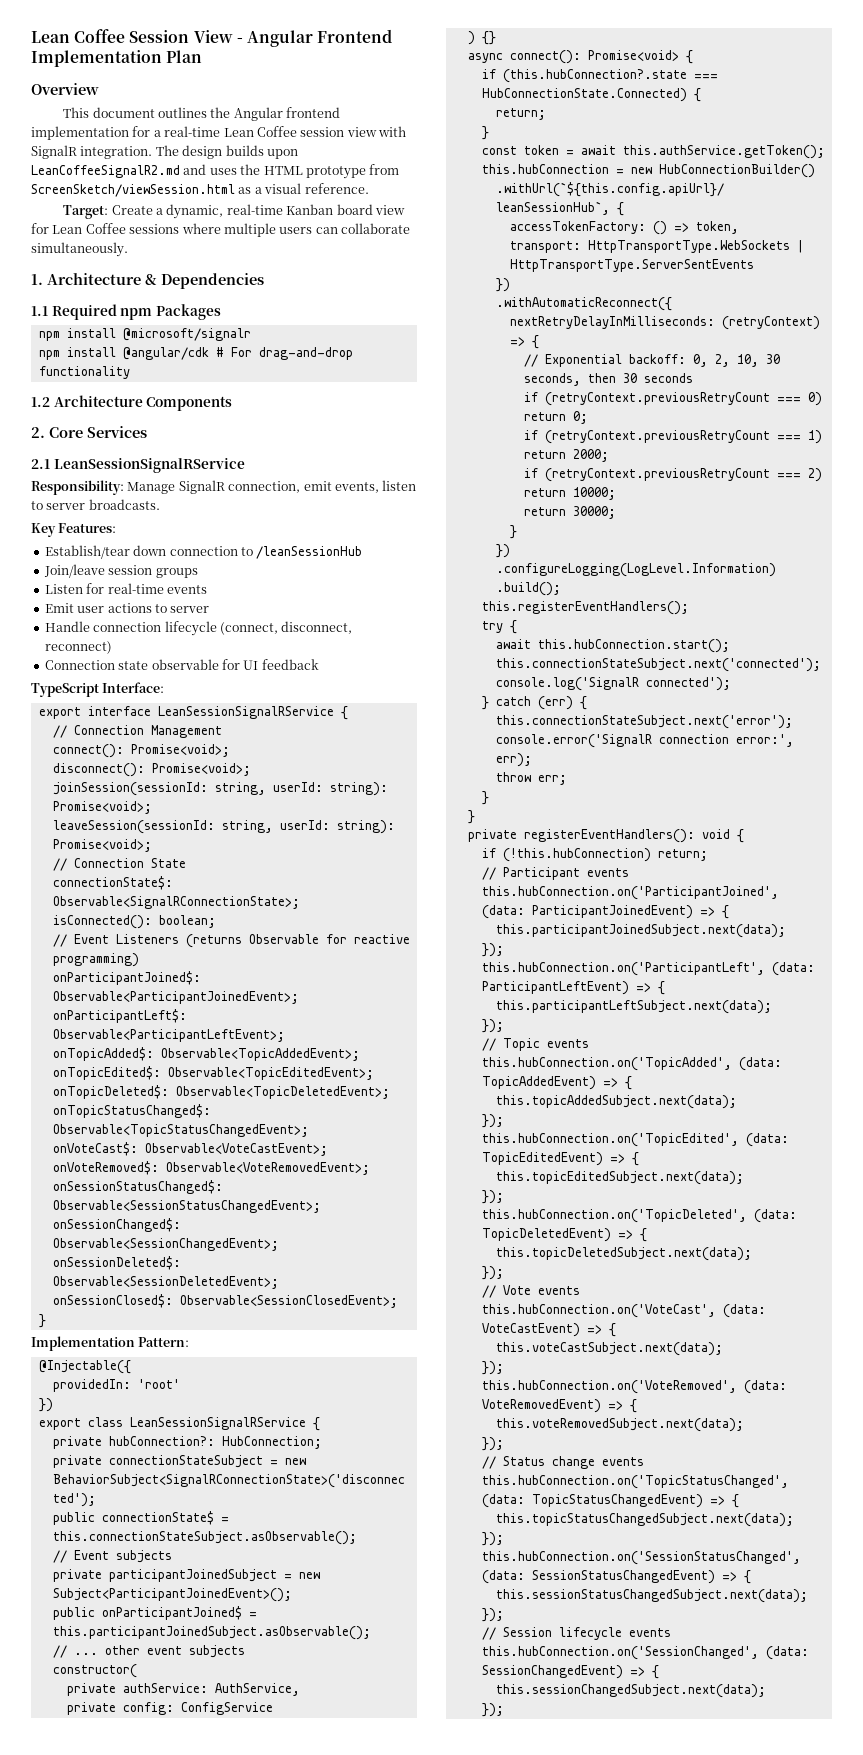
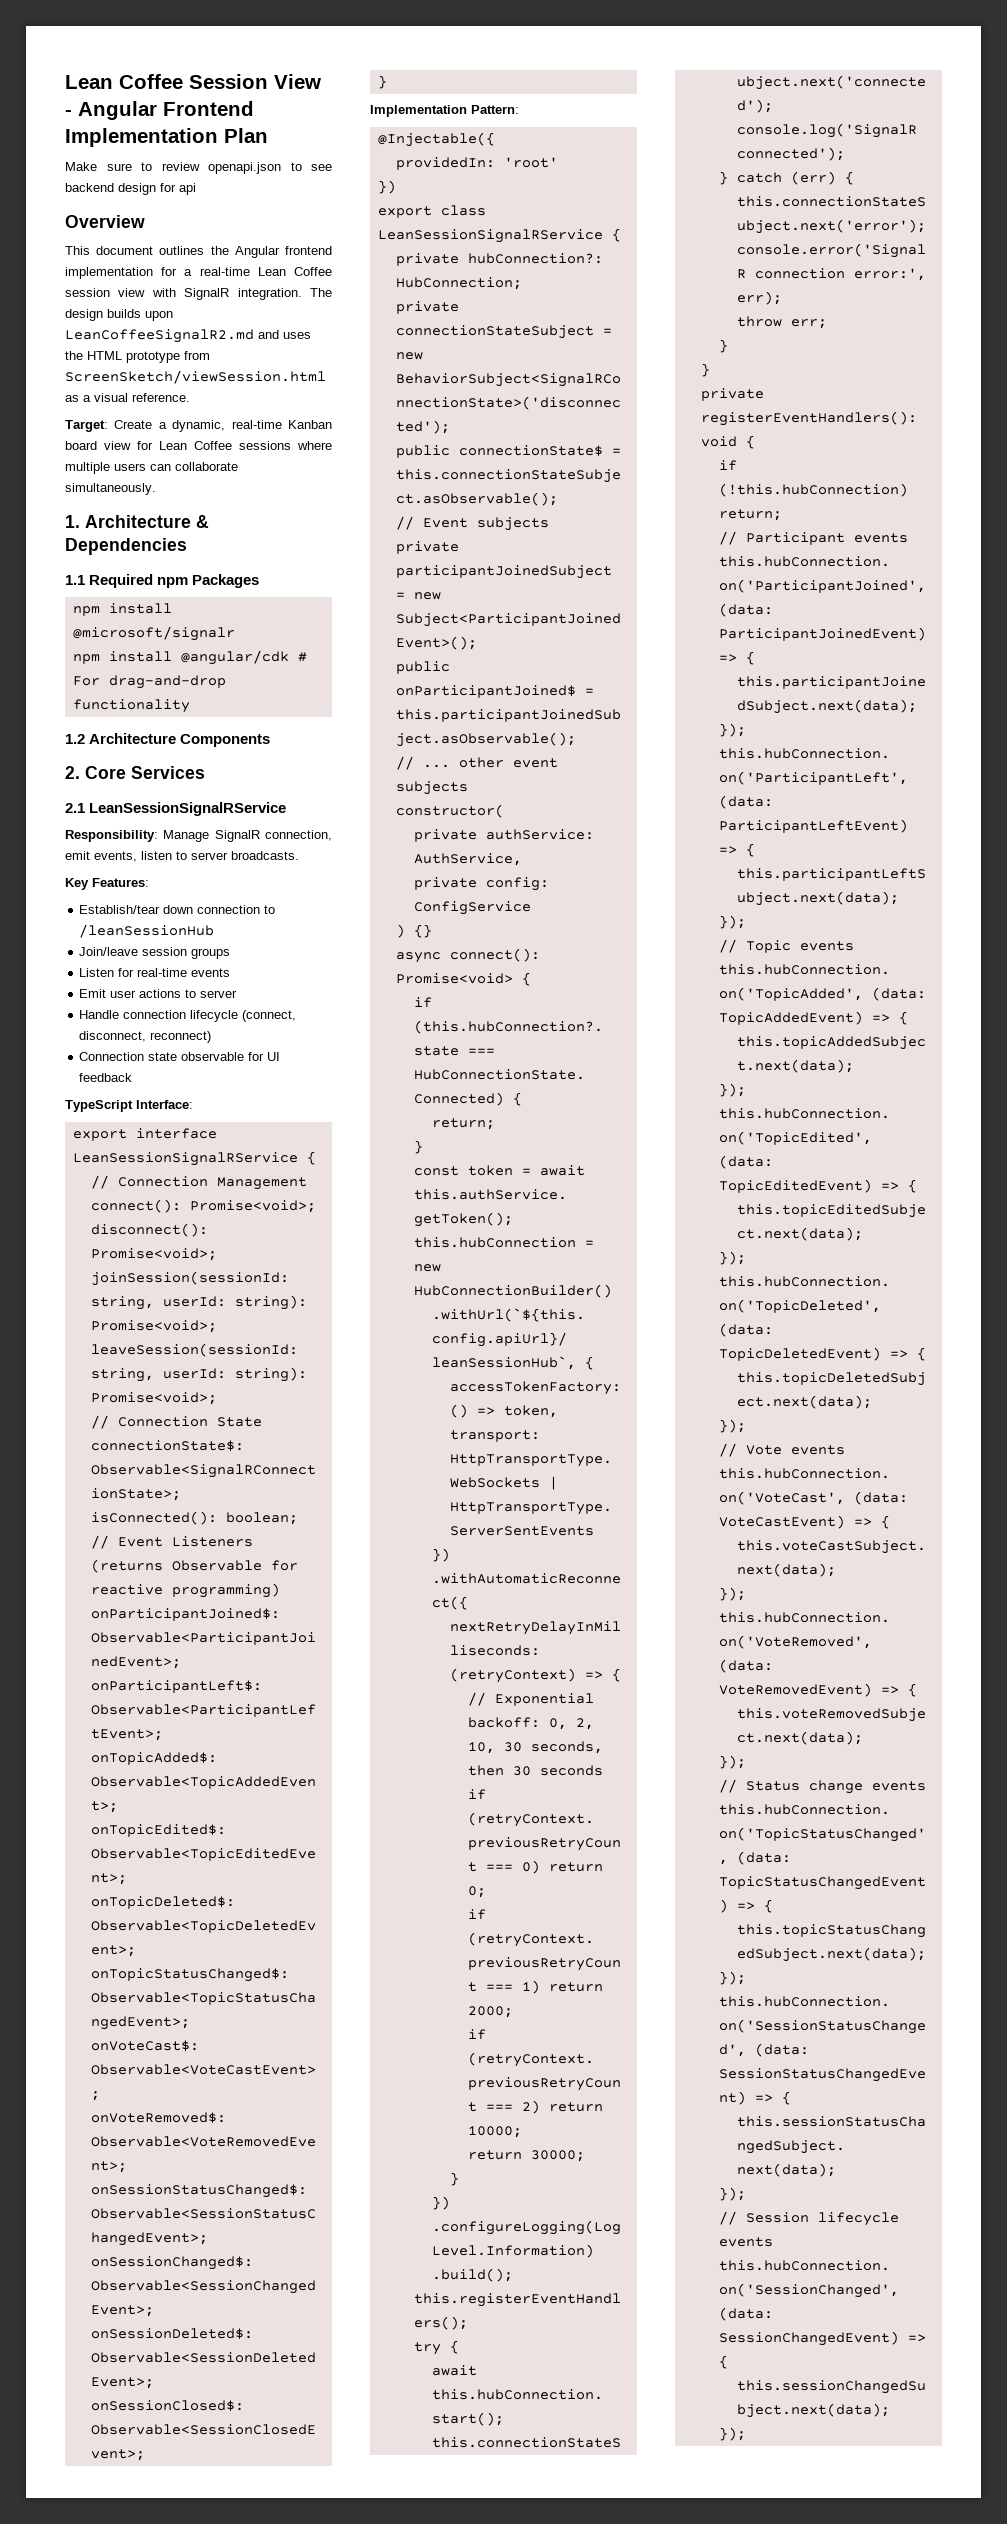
(203, 56) none -> [65,162,332,174] [65,183,196,195] // Make sure to review openapi.json to see backend design for api

